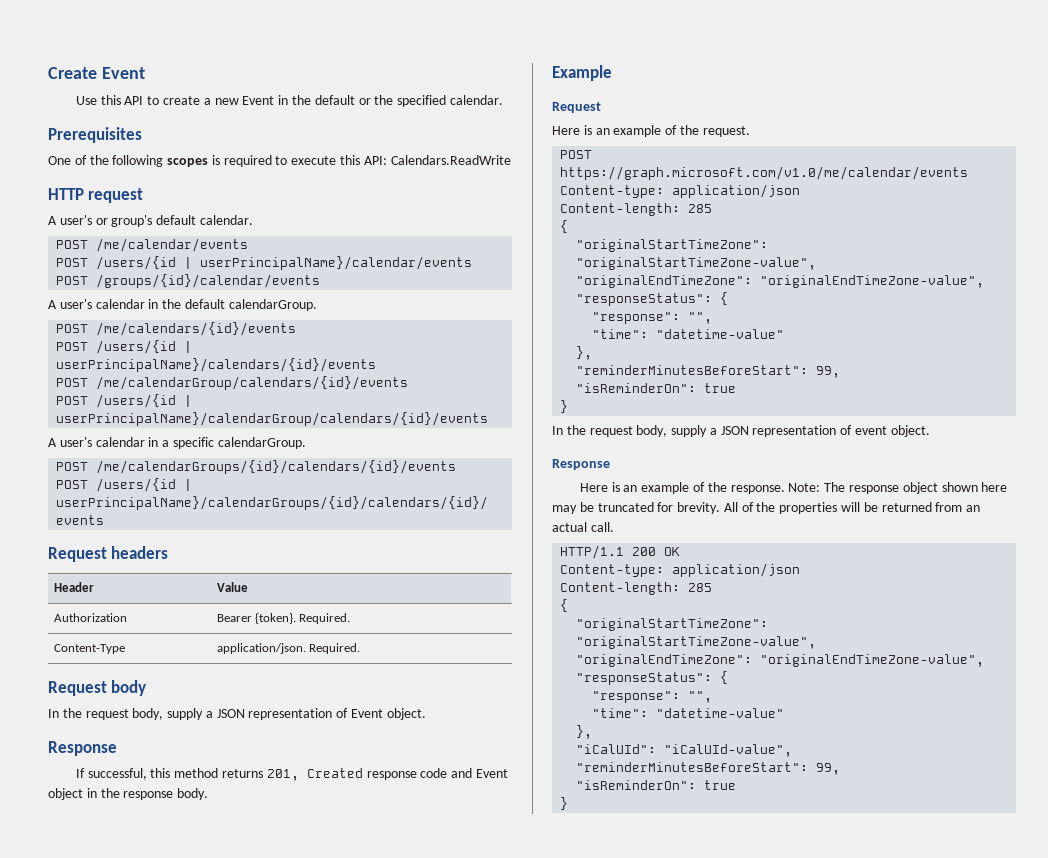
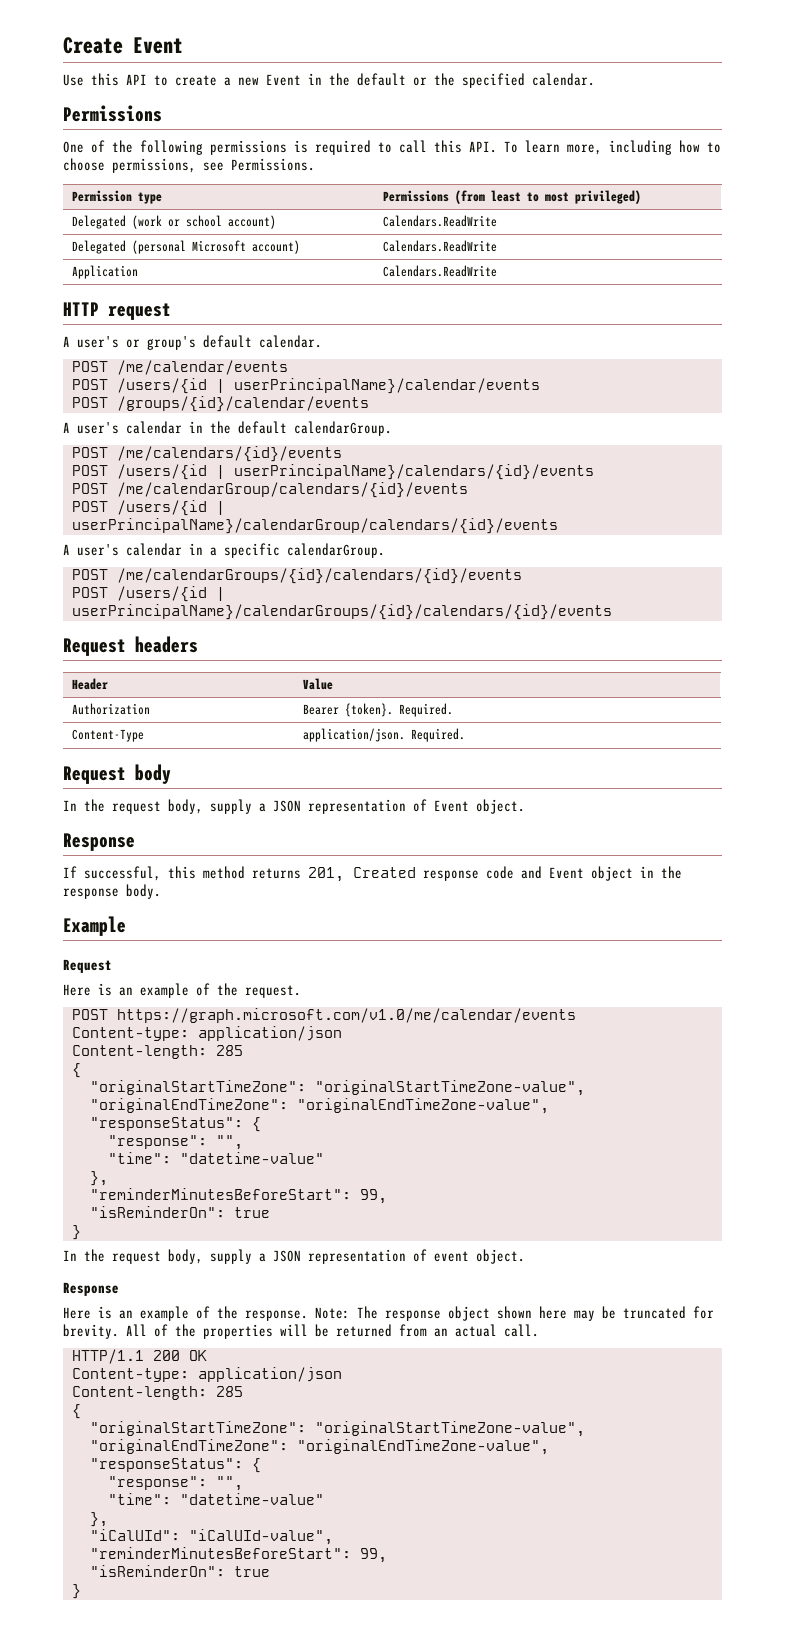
[48,127,142,143] Prerequisites -> [63,105,162,122] Permissions
[167,158,209,167] scopes -> [210,140,287,155] permissions
[291,155,387,165] execute this API: -> [399,140,721,155] [63,158,315,173] [72,190,163,204] [383,190,642,204] [72,215,277,229] [383,215,498,227] [72,240,301,254] [383,240,498,252] [72,265,139,279] call this API. To learn more, including how to choose permissions, see Permissions. // Permission type | Permissions (from least to most privileged) // Delegated (work or school account) | Calendars.ReadWrite // Delegated (personal Microsoft account) | Calendars.ReadWrite // Application |

